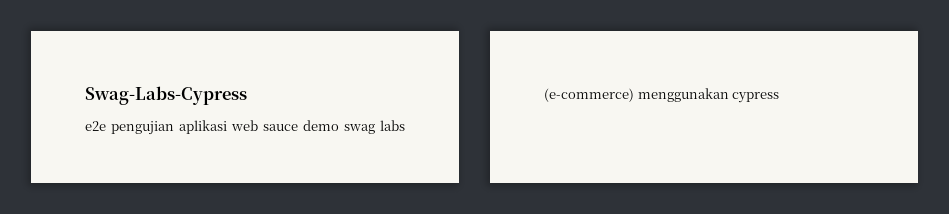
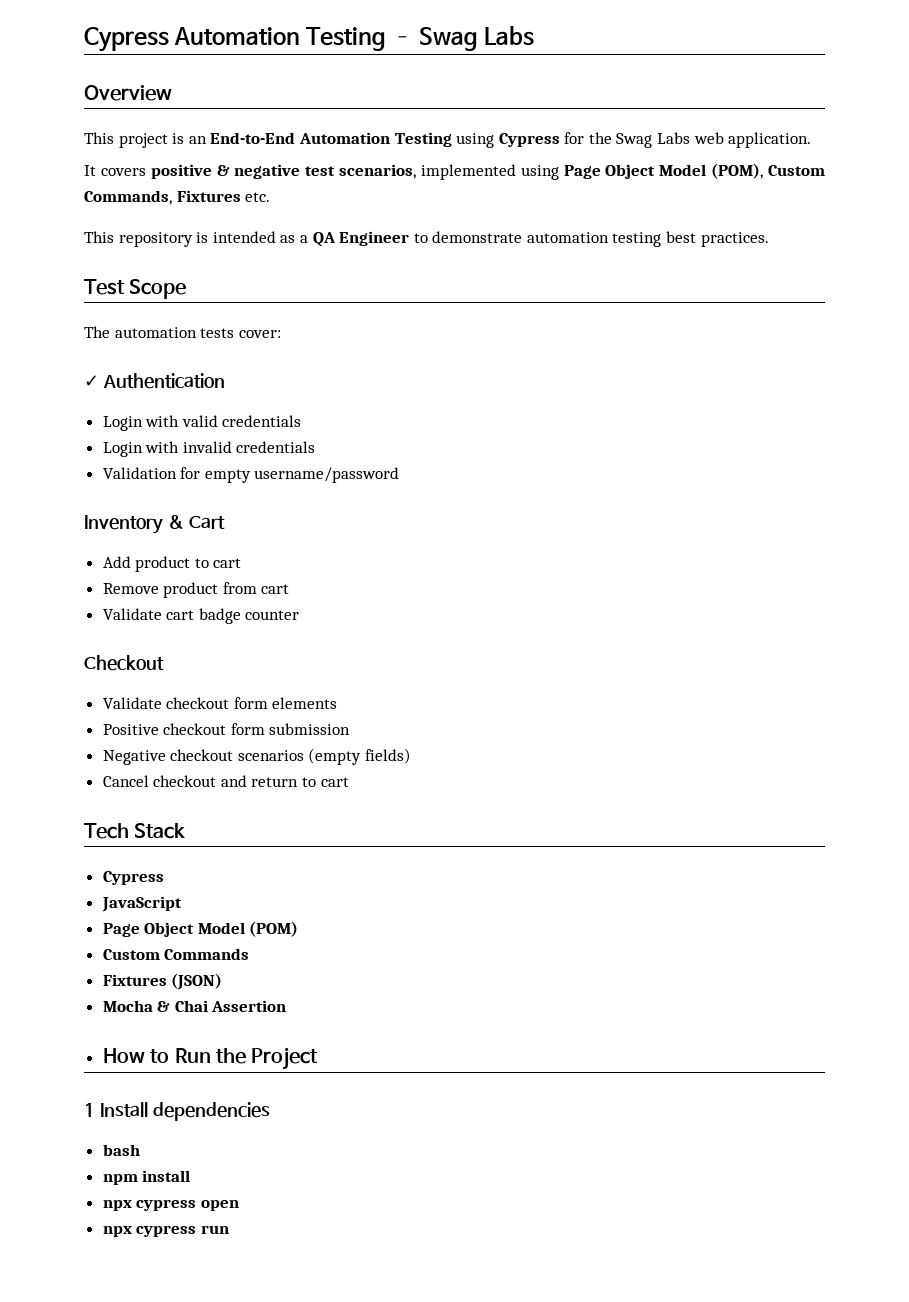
[85,86,247,105] [85,120,405,135] [544,88,780,103] Swag-Labs-Cypress // e2e pengujian aplikasi web sauce demo swag labs (e-commerce) menggunakan cypress -> [84,26,535,52] [84,85,172,101] [84,132,812,148] [84,163,825,180] [84,190,271,205] [84,231,769,247] [84,279,187,299] [84,326,281,338] [84,373,225,389] [102,415,302,431] [102,441,316,457] [102,467,400,483] [84,515,225,534] [102,556,242,572] [102,582,290,598] [102,608,300,624] [84,655,164,671] [102,697,338,709] [102,723,351,735] [102,748,412,765] [102,775,349,787] [84,823,186,839] [102,871,164,885] [101,896,182,912] [102,921,299,937] [102,948,250,960] [102,973,223,990] [102,1000,287,1012] [102,1047,319,1070] [84,1102,270,1121] [102,1144,140,1156] [102,1170,191,1185] [102,1199,239,1211] [102,1225,229,1237] Cypress Automation Testing – Swag Labs // Overview // This project is an End-to-End Automation Testing using Cypress for the Swag Labs web application. // It covers positive & negative test scenarios, implemented using Page Object Model (POM), Custom Commands, Fixtures etc. // This repository is intended as a QA Engineer to demonstrate automation testing best practices. // Test Scope // The automation tests cover: // ✓ Authentication // Login with valid credentials // Login with invalid credentials // Validation for empty username/password // Inventory & Cart // Add product to cart // Remove product from cart // Validate cart badge counter // Checkout // Validate checkout form elements // Positive checkout form submission // Negative checkout scenarios (empty fields) // Cancel checkout and return to cart // Tech Stack // Cypress // JavaScript // Page Object Model (POM) // Custom Commands // Fixtures (JSON) // Mocha & Chai Assertion // How to Run the Project // 1 Install dependencies // bash // npm install // npx cypress open // npx cypress run

